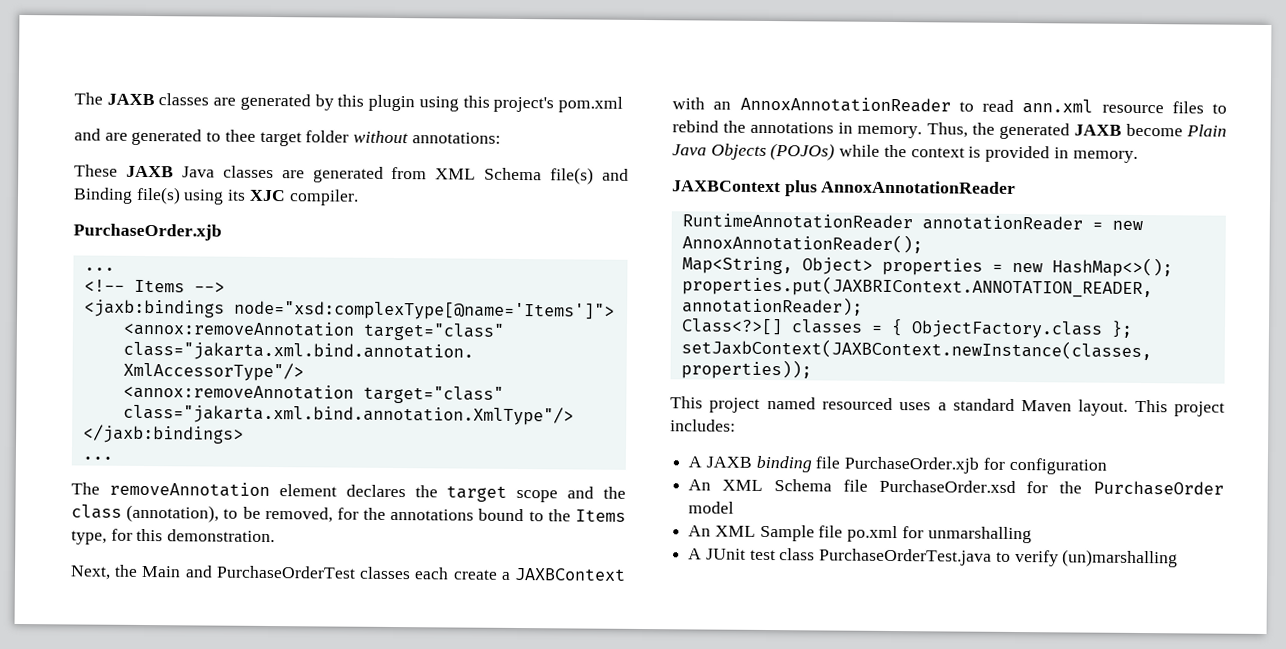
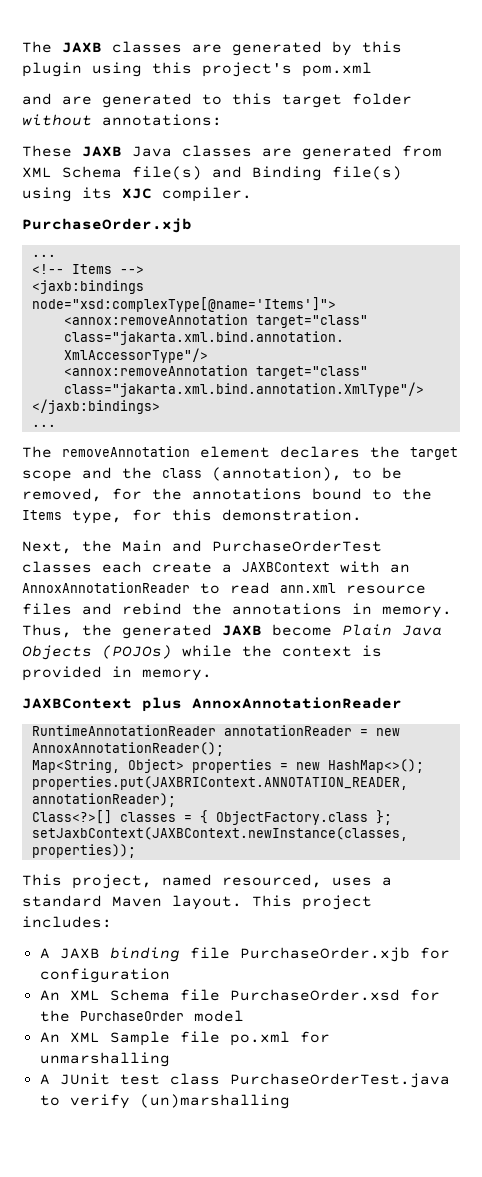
[224,129,256,142] thee -> [232,93,272,105] this
[1212,103,1227,114] to -> [82,603,112,615] and
[709,396,893,413] project named resourced -> [72,874,322,889] project, named resourced,

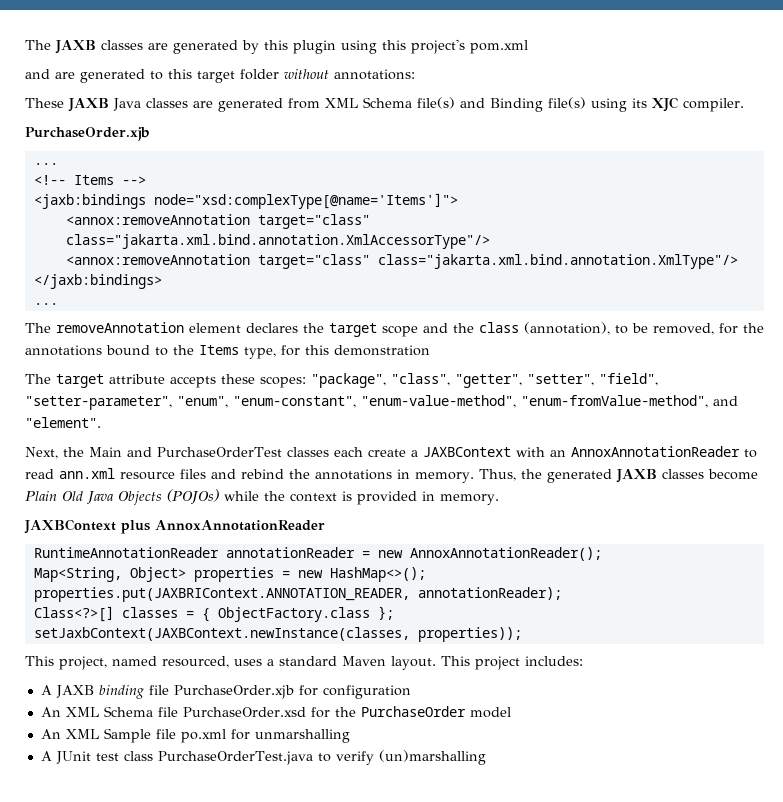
[222,509,362,521] demonstration. -> [334,345,430,356] [25,373,658,388] [25,395,738,410] [25,417,101,428] demonstration // The target attribute accepts these scopes: "package", "class", "getter", "setter", "field", "setter-parameter", "enum", "enum-constant", "enum-value-method", "enum-fromValue-method", and "element".
(262, 630) none -> [661,469,704,479] classes
(392, 630) none -> [62,491,83,501] Old

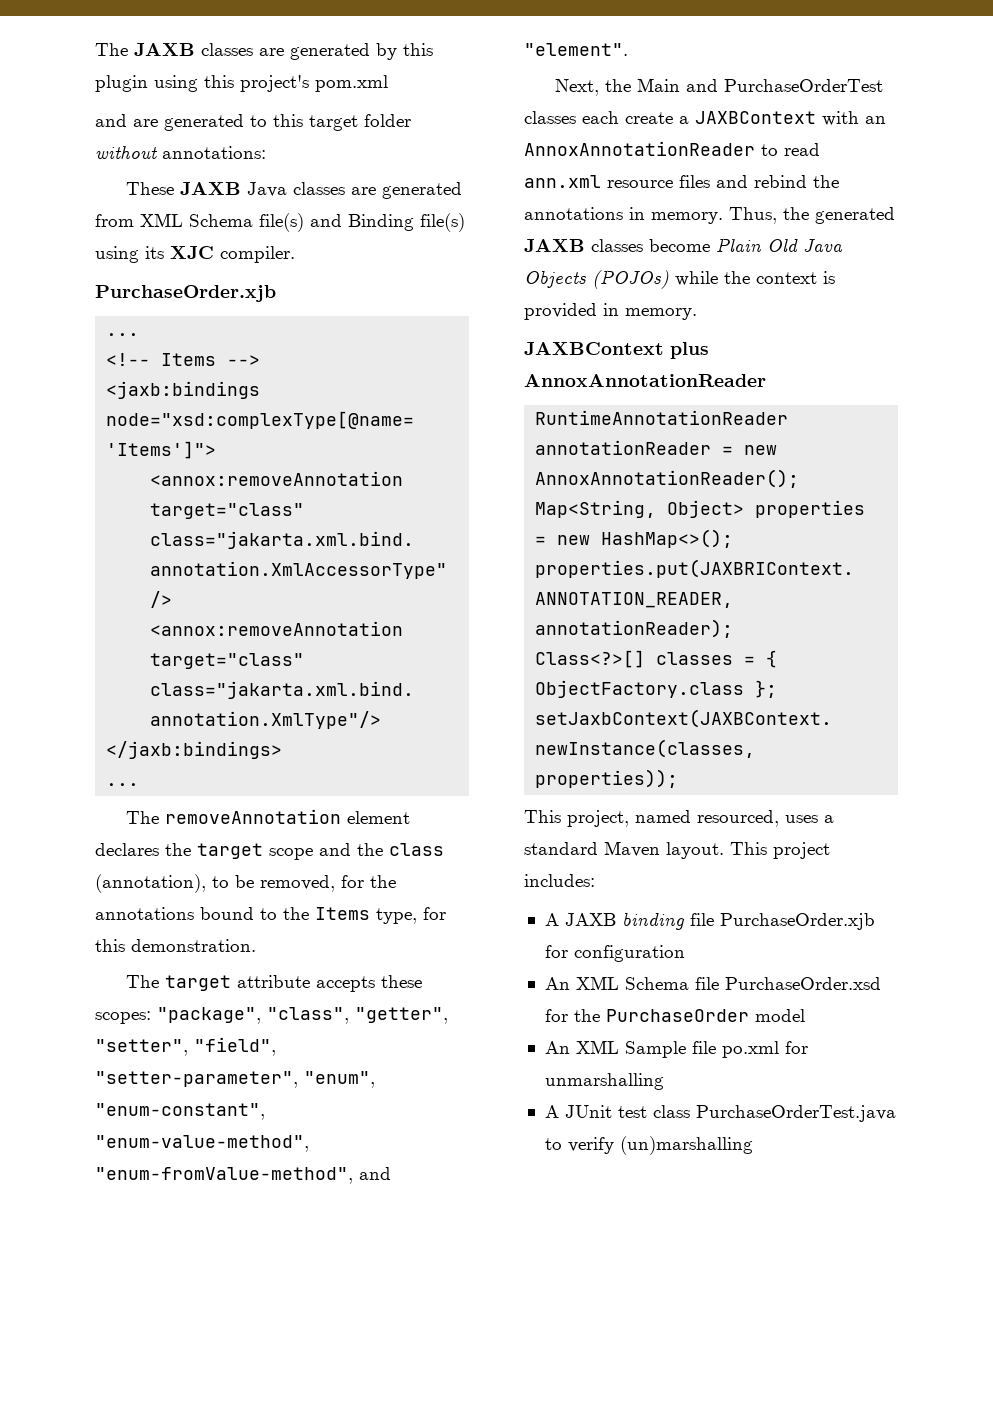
[334,345,430,356] demonstration -> [131,939,256,952] demonstration.

